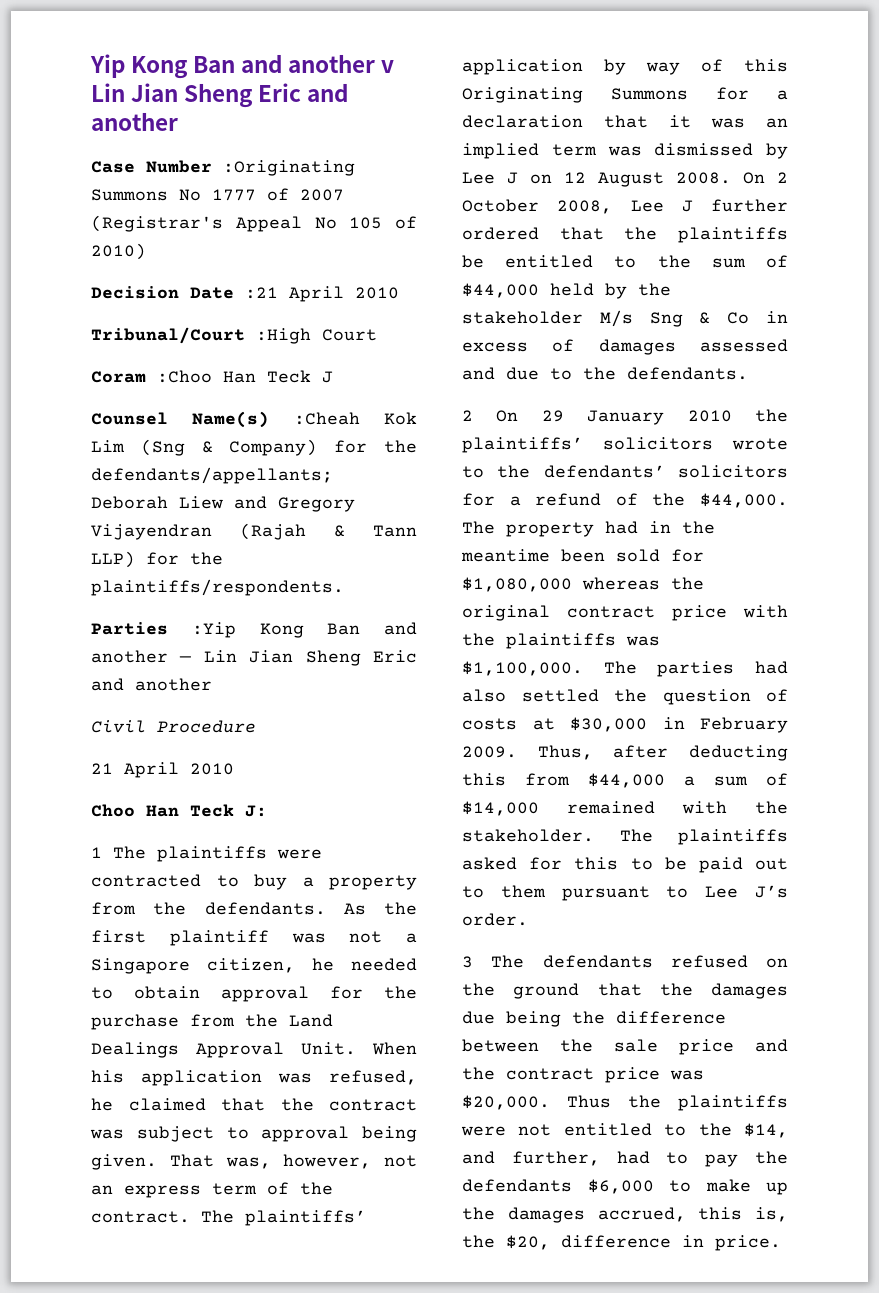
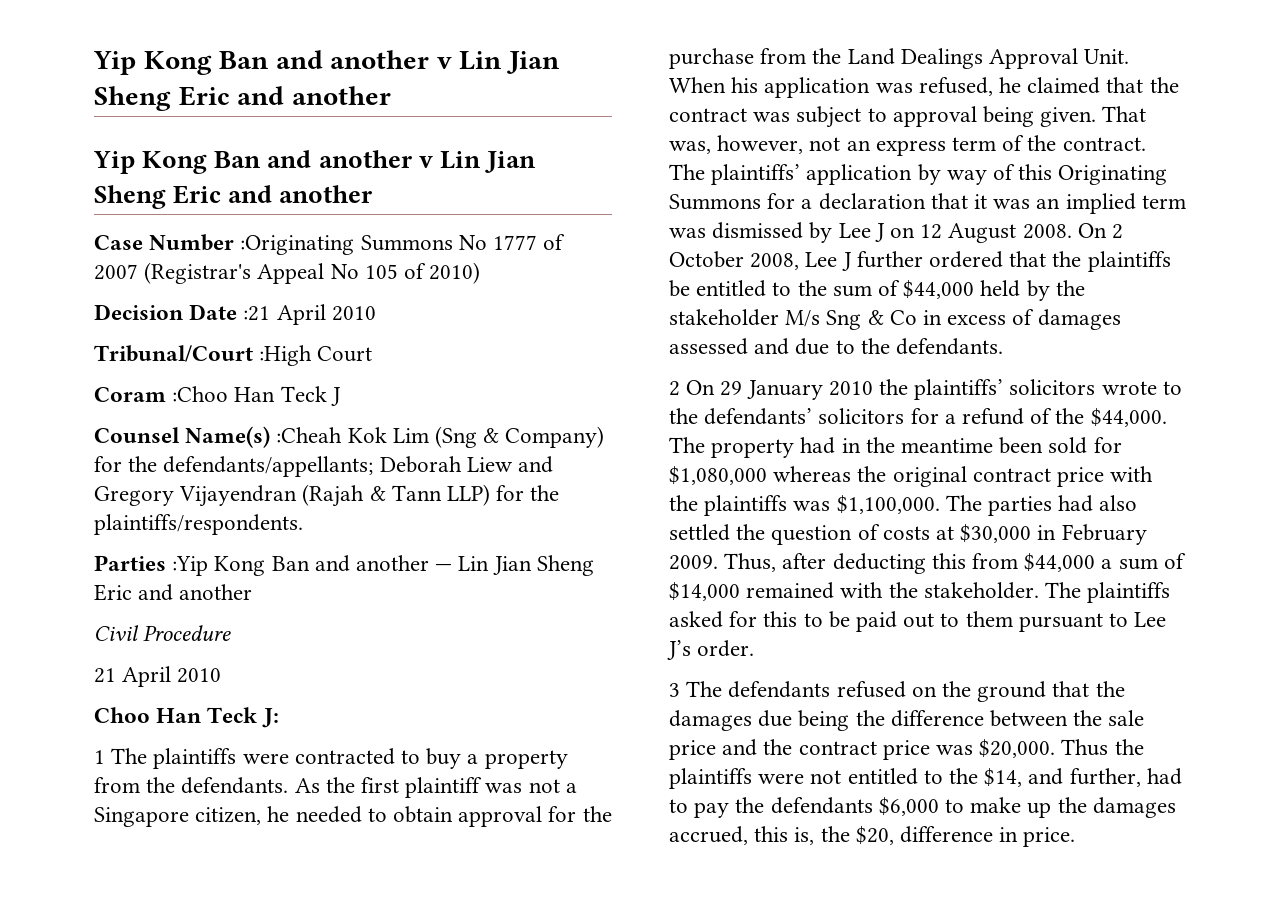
(178, 121) none -> [93,150,537,174] [94,185,374,209] // Yip Kong Ban and another v Lin Jian Sheng Eric and another

